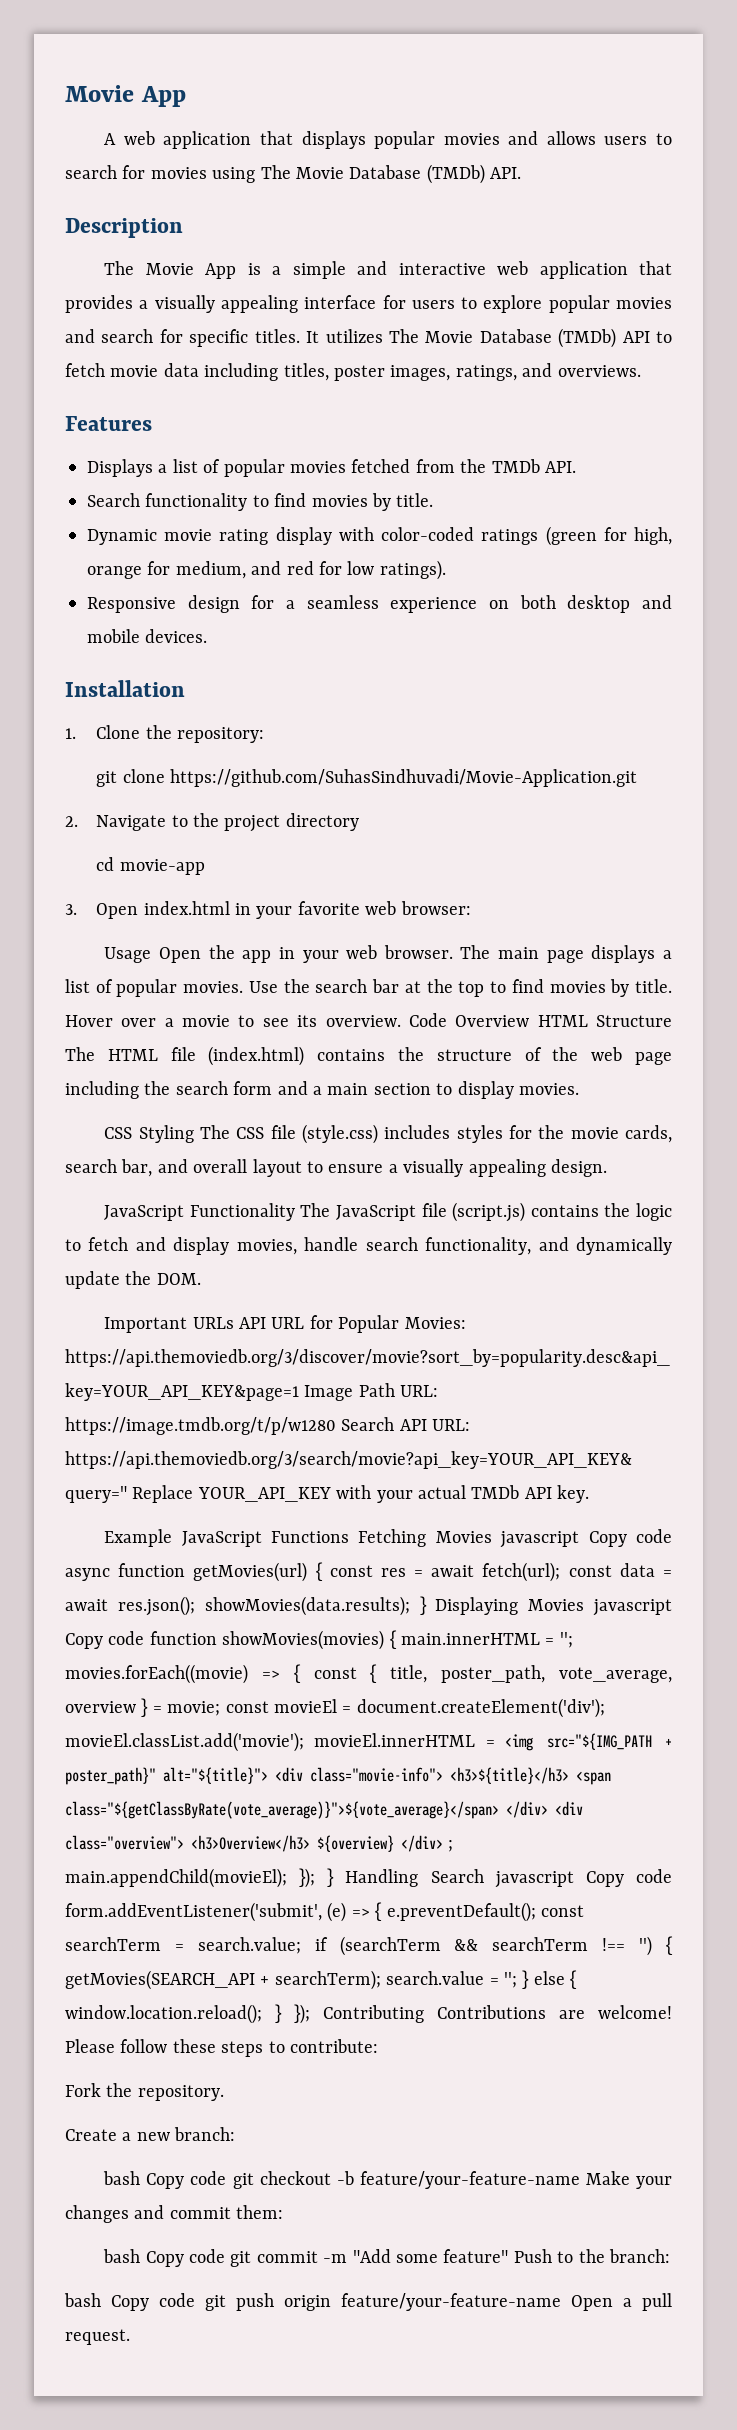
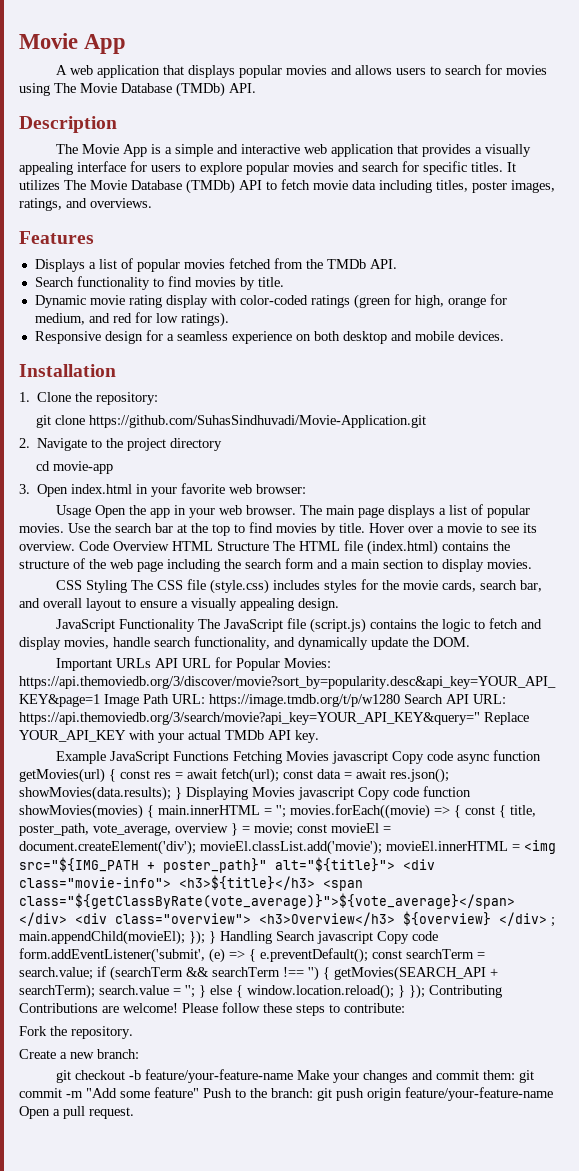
[103,2171,227,2189] bash Copy code -> (139, 1054) none
[103,2249,226,2267] // bash Copy code -> (516, 1075) none
[64,2293,195,2311] // bash Copy code -> (313, 1093) none

